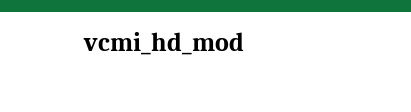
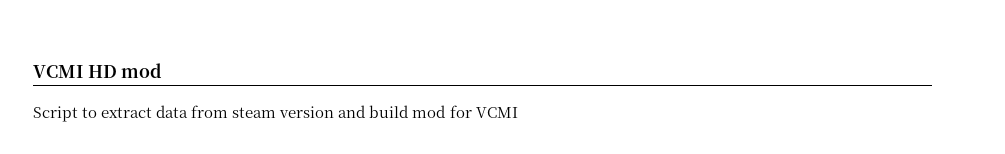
[83,32,244,55] vcmi_hd_mod -> [33,63,163,78] [33,105,518,122] VCMI HD mod // Script to extract data from steam version and build mod for VCMI

